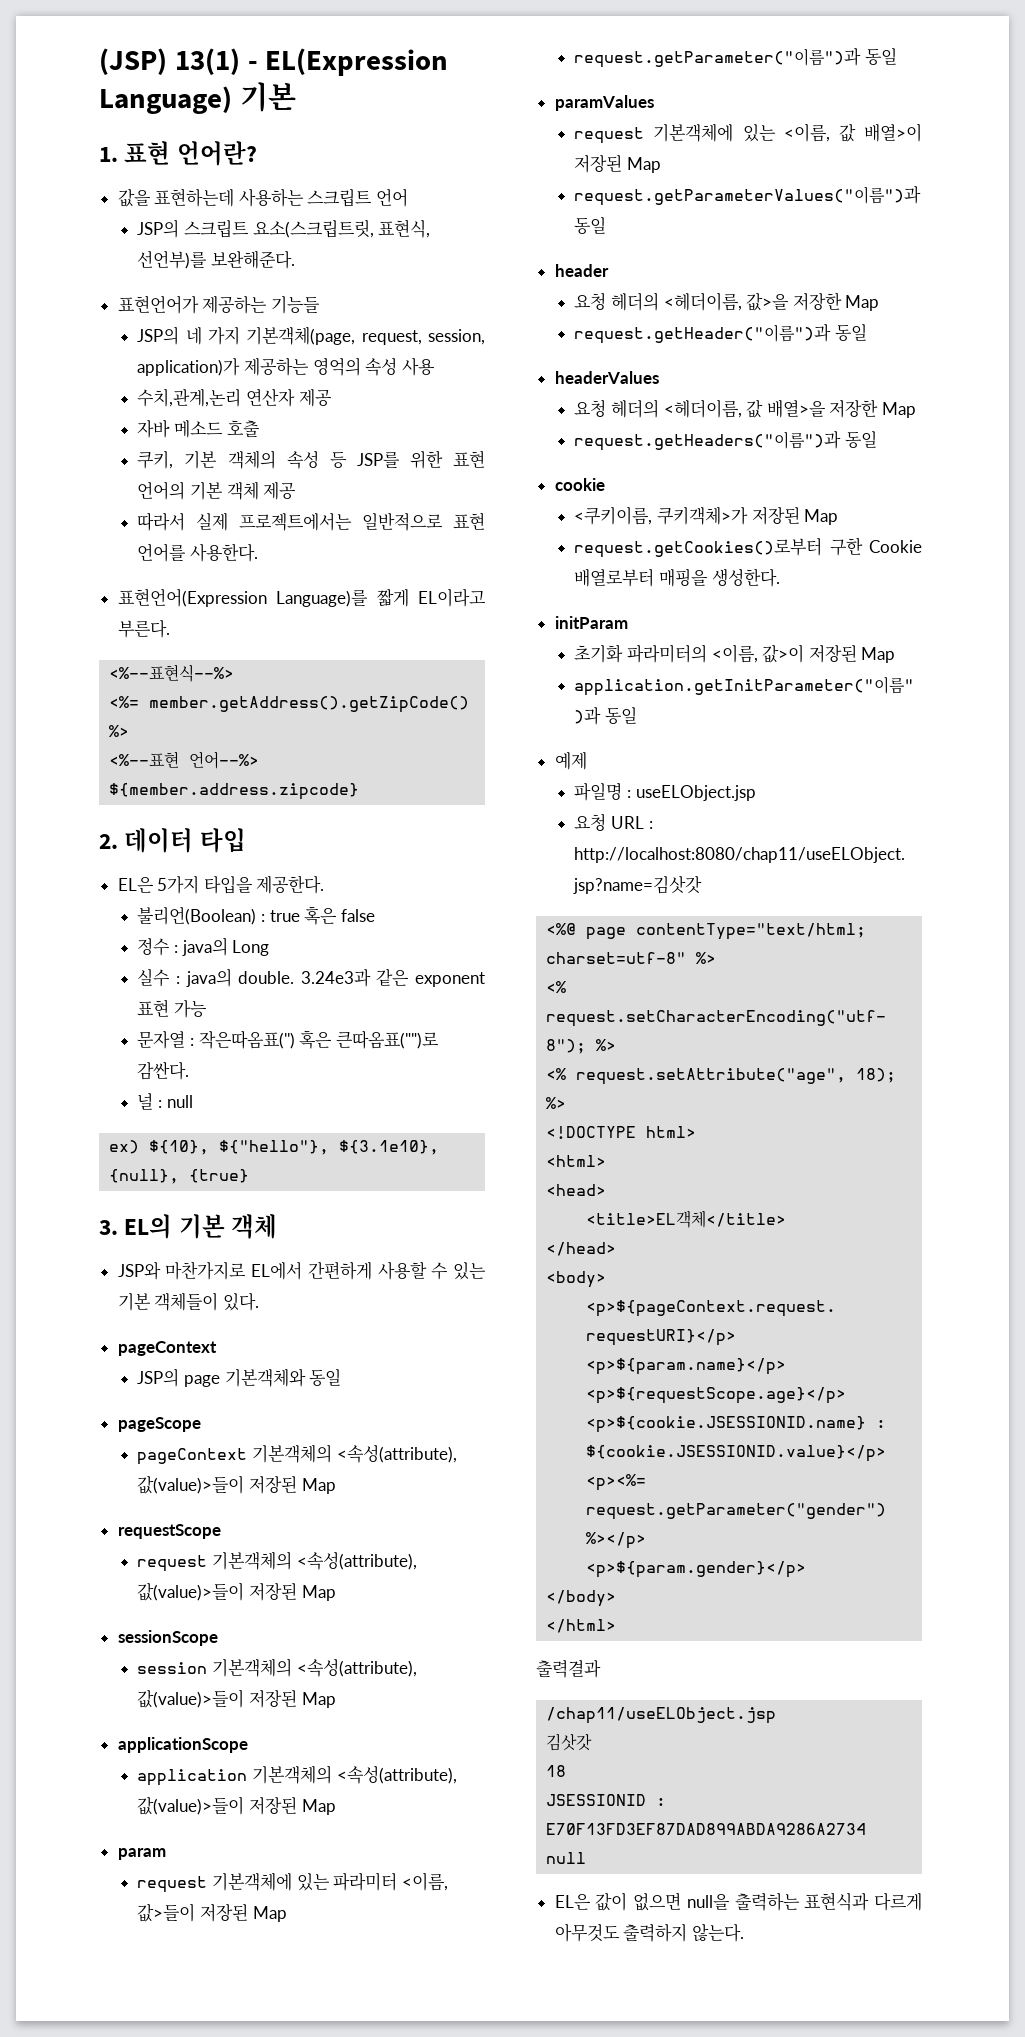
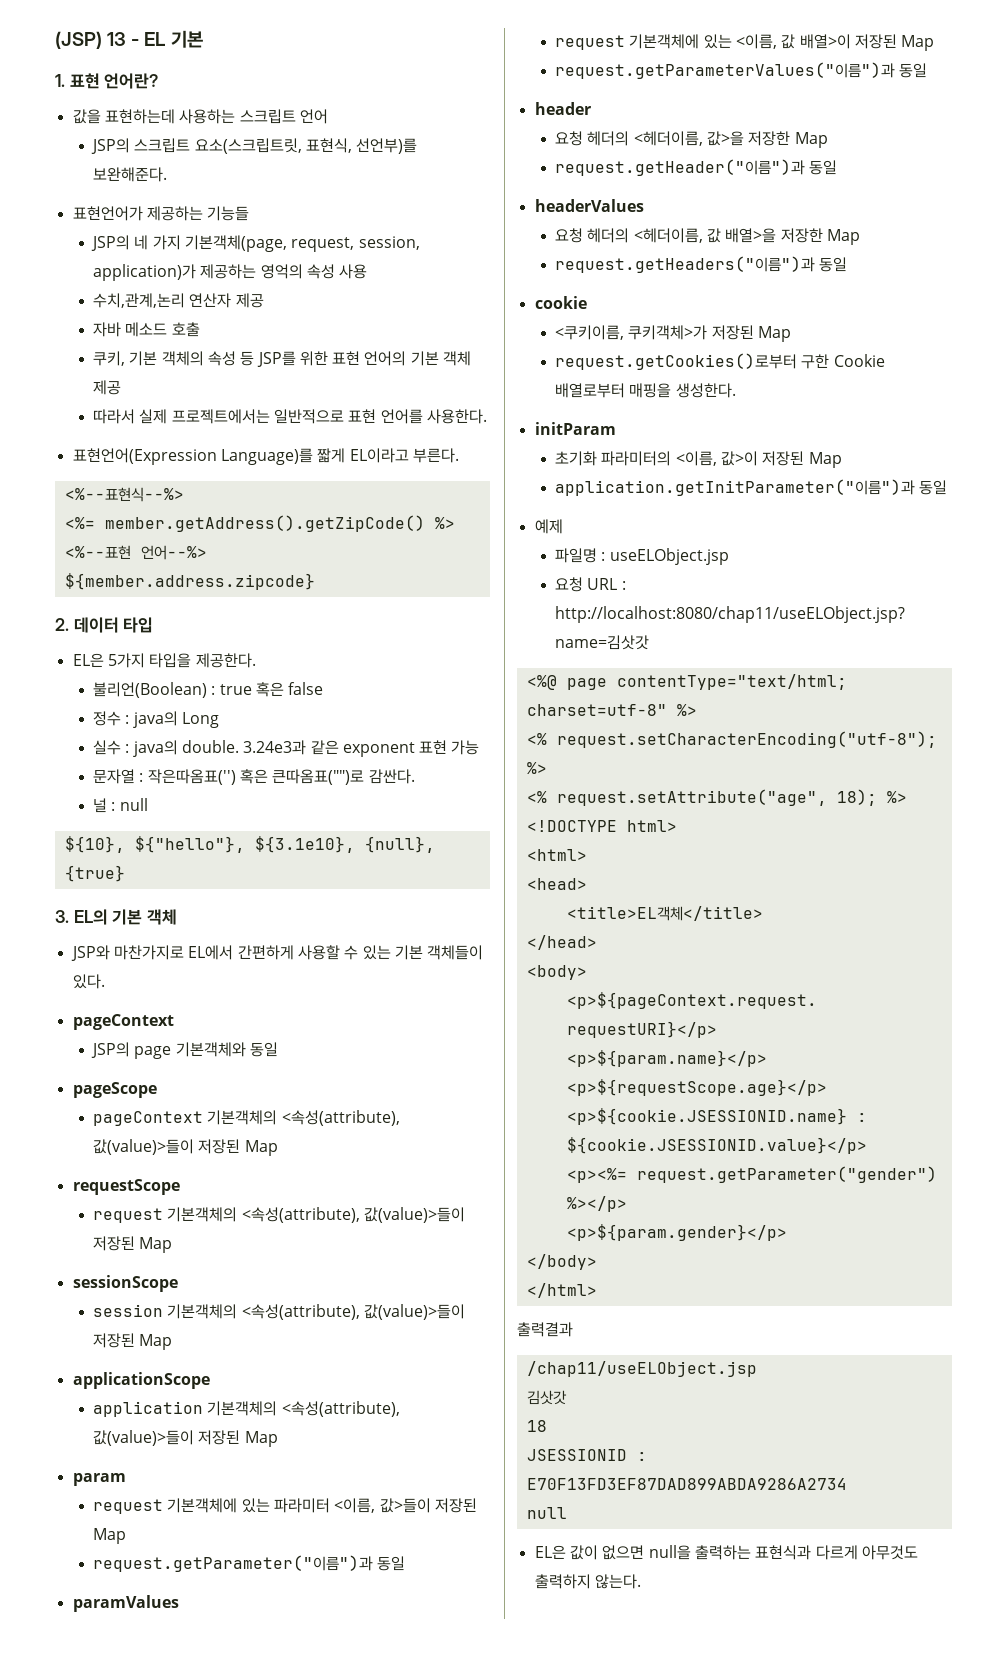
[174,48,449,76] [99,86,232,114] 13(1) - EL(Expression Language) -> [107,32,166,46] 13 - EL
[109,1140,140,1154] ex) -> (148, 804) none

